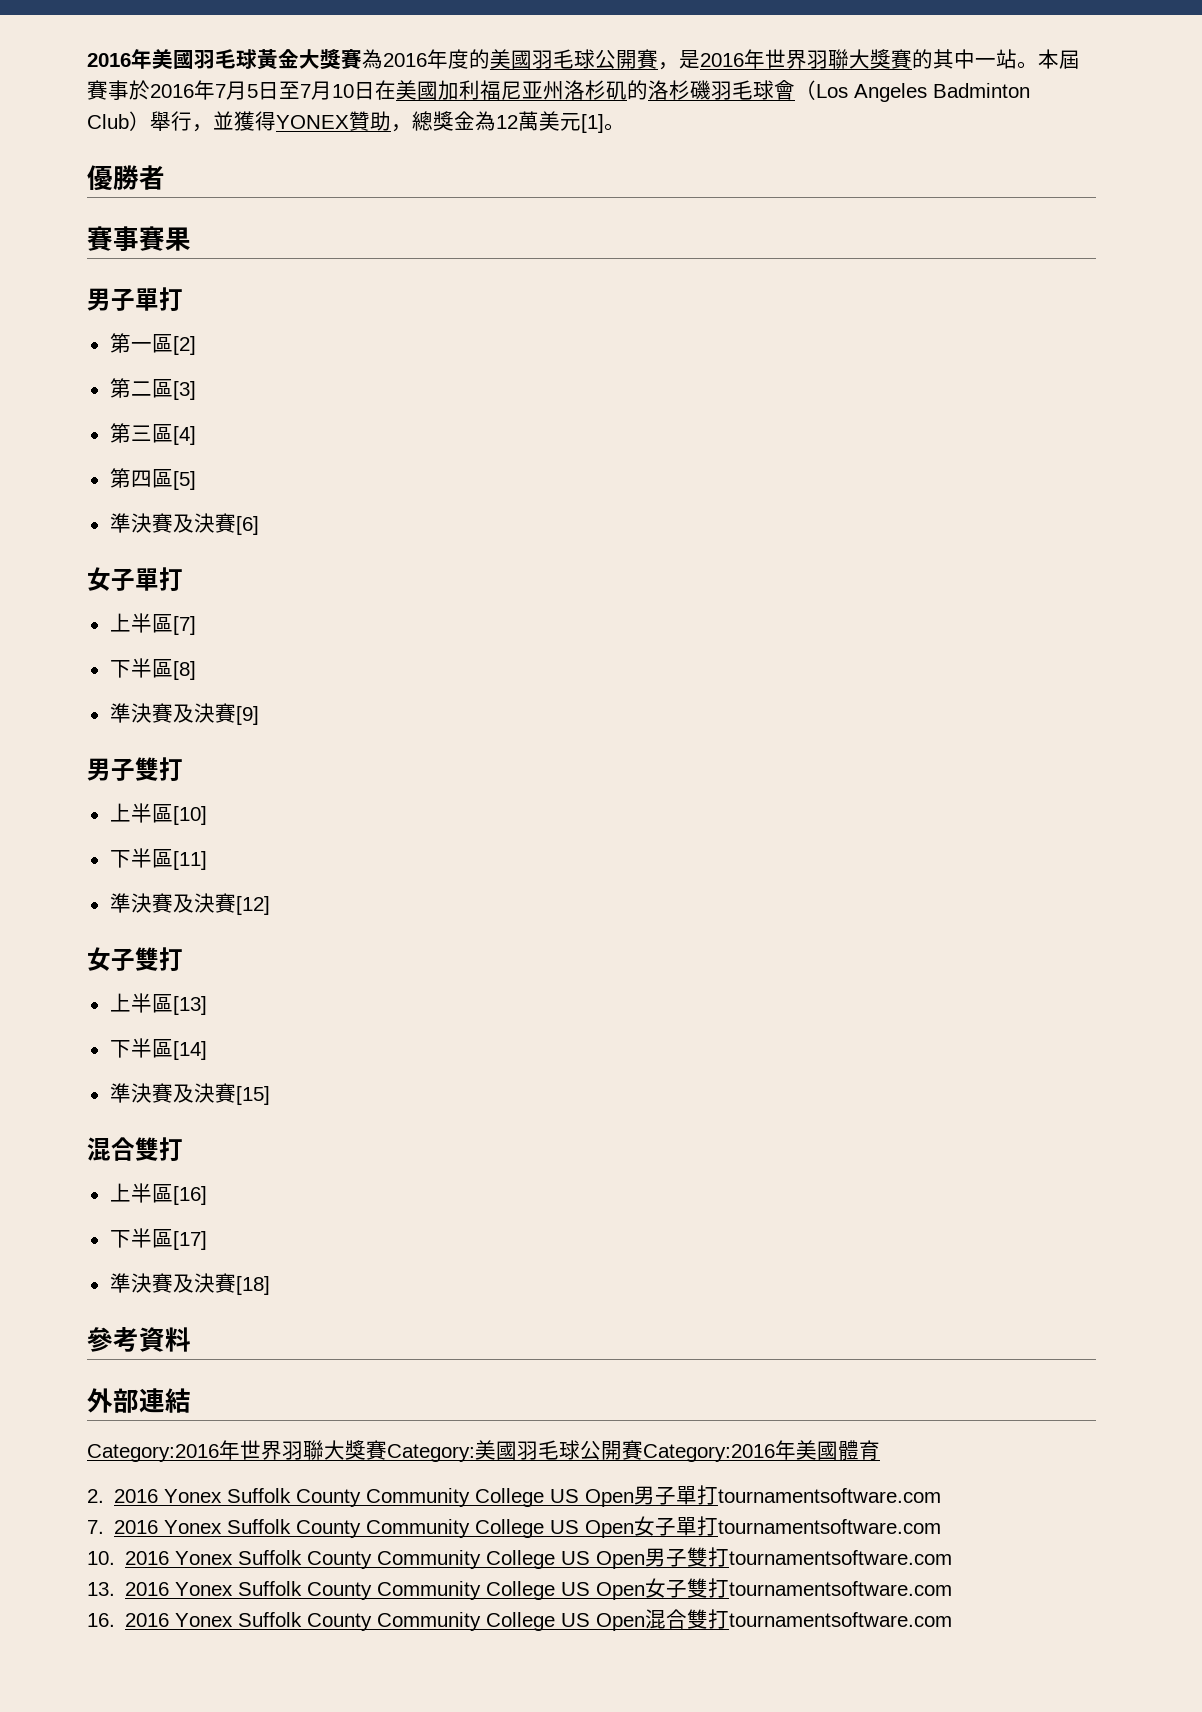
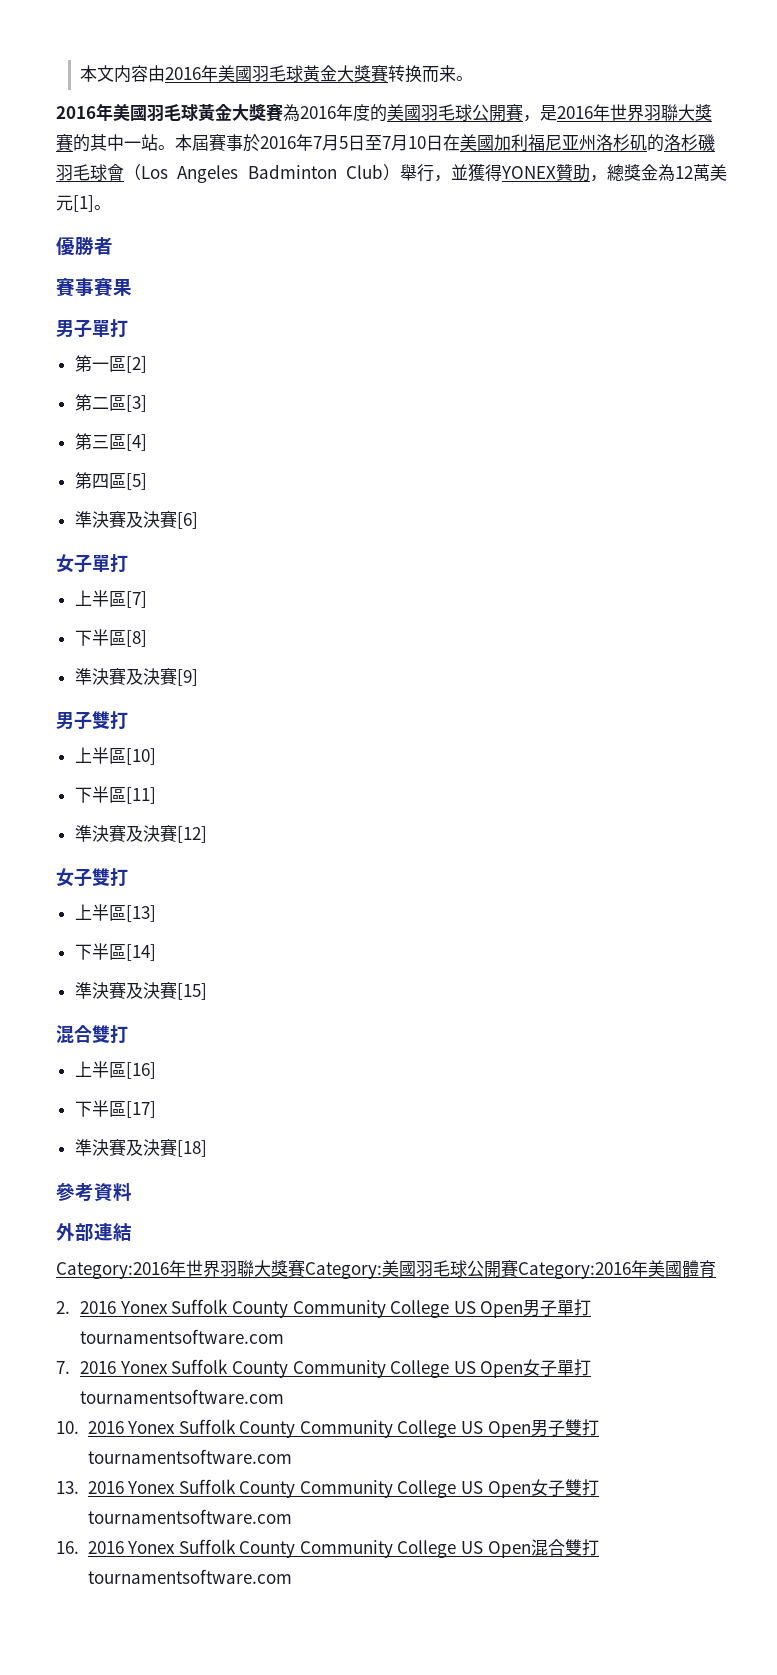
(87, 60) none -> [80,65,474,83] 本文内容由2016年美國羽毛球黃金大獎賽转换而来。 //

